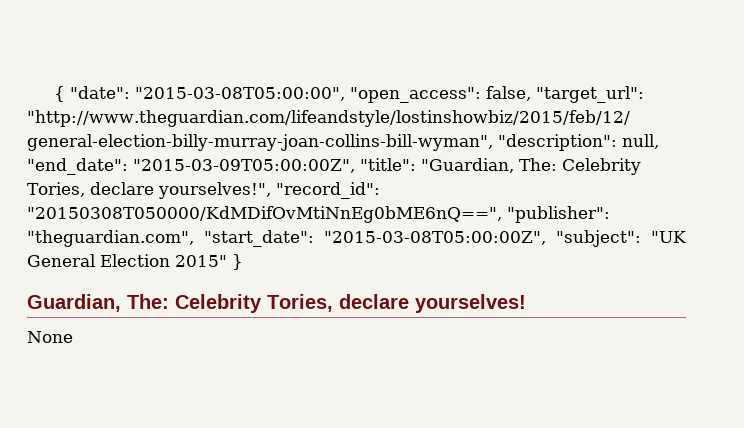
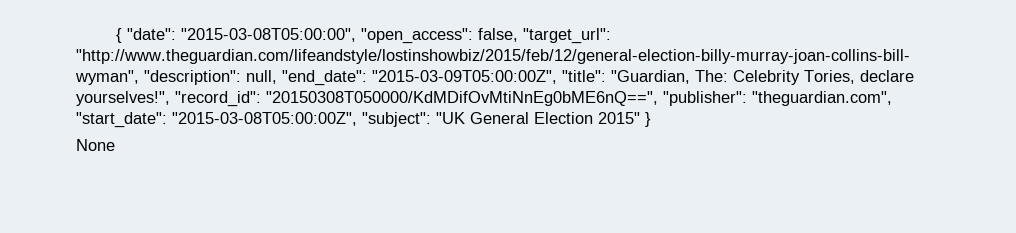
[27,294,526,313] // Guardian, The: Celebrity Tories, declare yourselves! -> (651, 119) none

